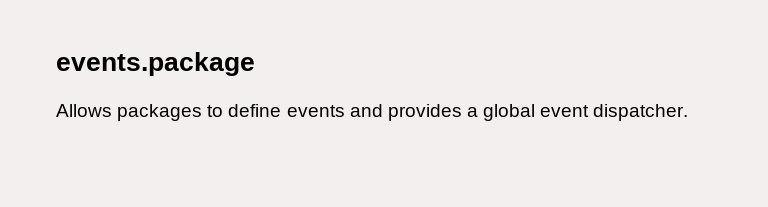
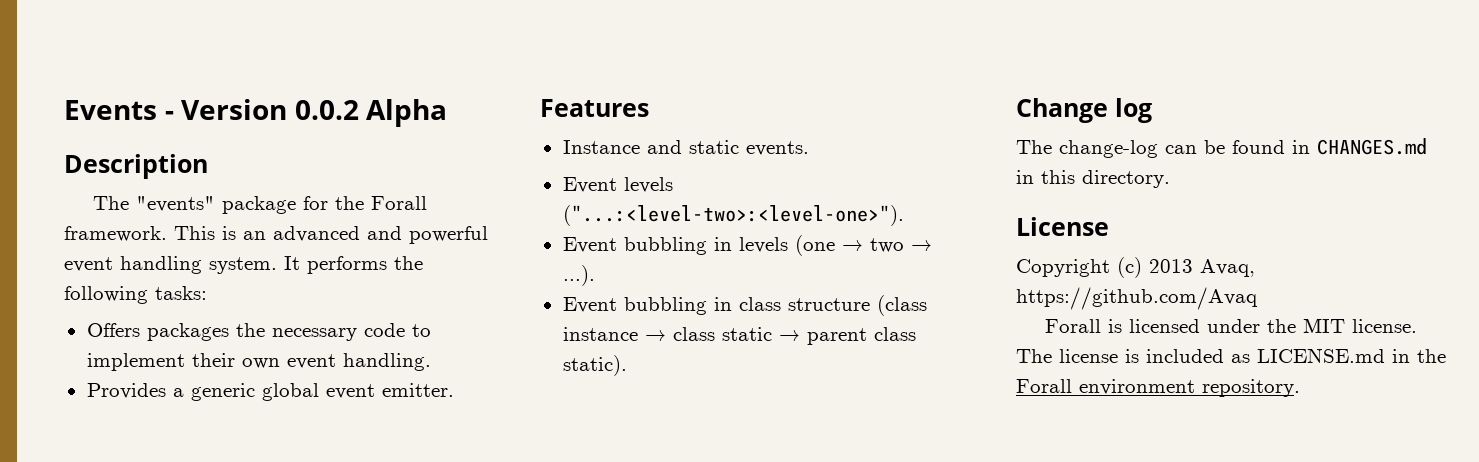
[56,52,255,76] [56,104,689,121] events.package // Allows packages to define events and provides a global event dispatcher. -> [64,99,448,127] [64,154,208,179] [92,196,427,214] [64,226,488,244] [64,256,423,274] [64,286,207,304] [86,323,431,341] [86,353,431,371] [86,383,454,401] [540,99,649,117] [562,140,809,156] [562,177,673,193] [562,205,904,226] [562,235,932,256] [562,265,595,286] [562,295,927,316] [562,327,916,345] [562,355,627,376] [1016,98,1152,123] [1016,138,1427,158] [1016,170,1170,188] [1016,217,1109,236] [1016,257,1255,278] [1016,287,1258,310] [1044,318,1417,333] [1016,348,1446,363] [1016,379,1300,397] Events - Version 0.0.2 Alpha // Description // The "events" package for the Forall framework. This is an advanced and powerful event handling system. It performs the following tasks: // Offers packages the necessary code to implement their own event handling. // Provides a generic global event emitter. // Features // Instance and static events. // Event levels ("...:<level-two>:<level-one>"). // Event bubbling in levels (one → two → ...). // Event bubbling in class structure (class instance → class static → parent class static). // Change log // The change-log can be found in CHANGES.md in this directory. // License // Copyright (c) 2013 Avaq, https://github.com/Avaq // Forall is licensed under the MIT license. The license is included as LICENSE.md in the Forall environment repository.

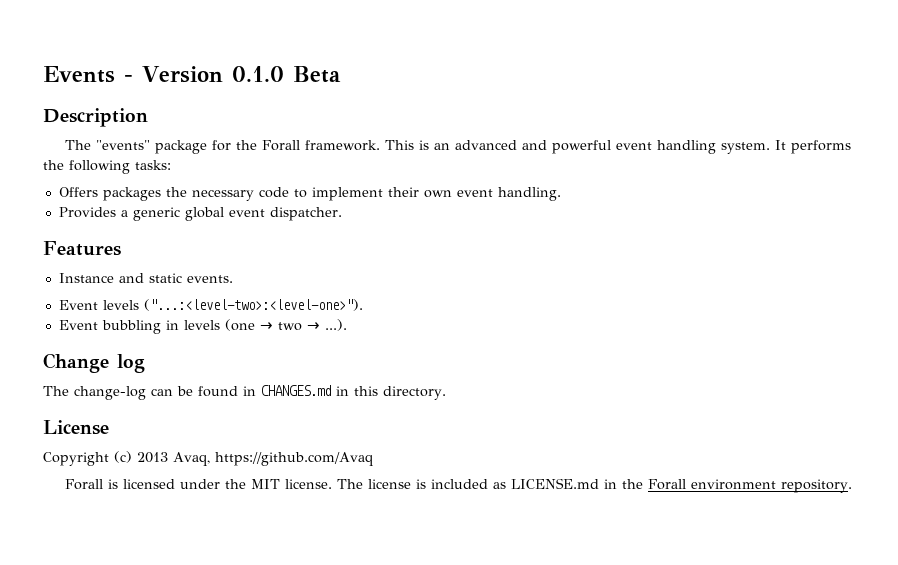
[294,99,448,127] 0.0.2 Alpha -> [231,66,341,83] 0.1.0 Beta
[381,383,454,397] emitter. -> [269,207,342,221] dispatcher.
[562,295,927,316] [562,327,916,345] [562,355,627,376] // Event bubbling in class structure (class instance → class static → parent class static). -> (347, 325) none

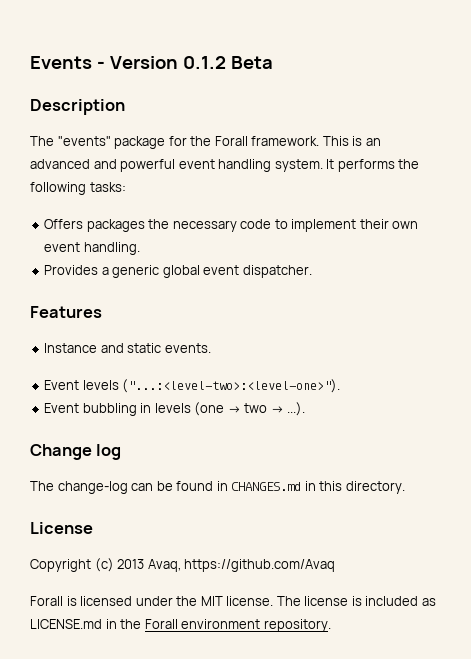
[231,66,284,82] 0.1.0 -> [182,56,226,69] 0.1.2

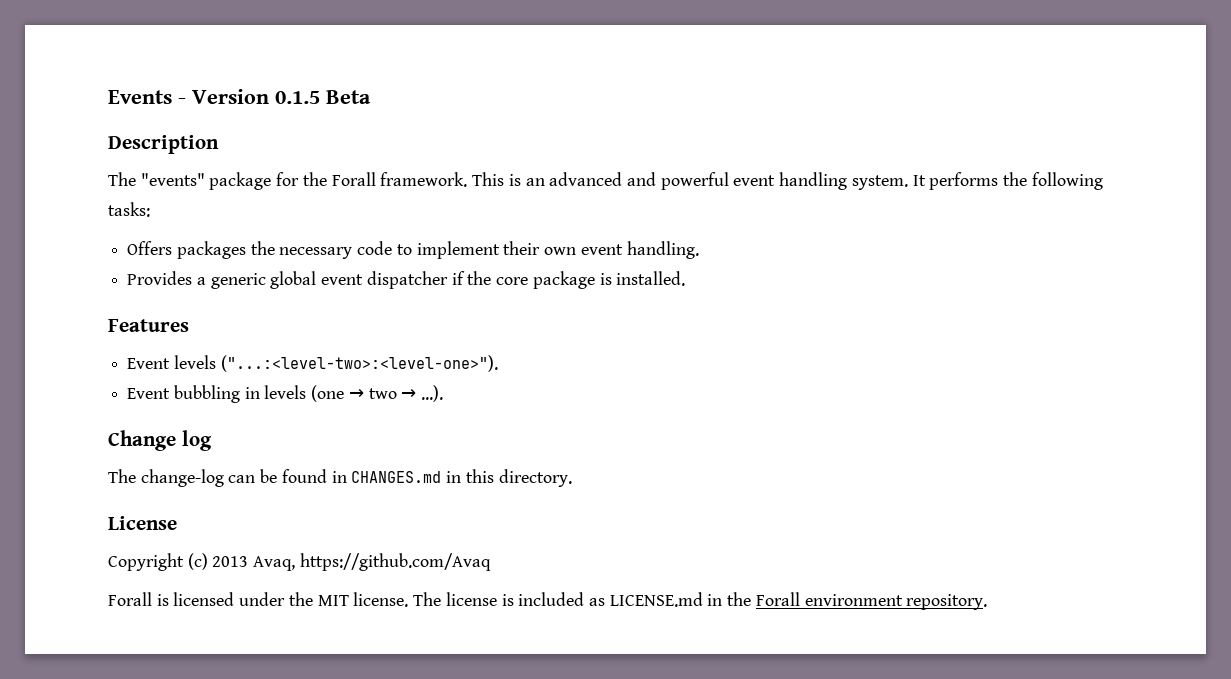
[182,56,226,69] 0.1.2 -> [275,91,320,104] 0.1.5
[242,265,312,278] [30,306,102,318] [44,343,211,353] dispatcher. // Features // Instance and static events. -> [366,271,686,289] [108,319,189,332] dispatcher if the core package is installed. // Features

